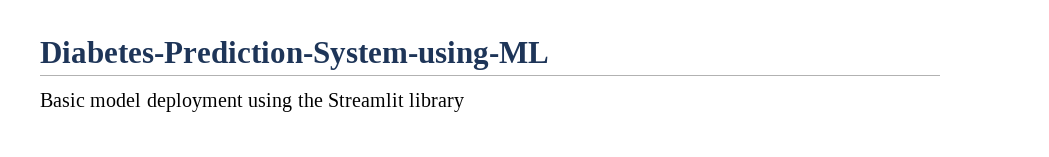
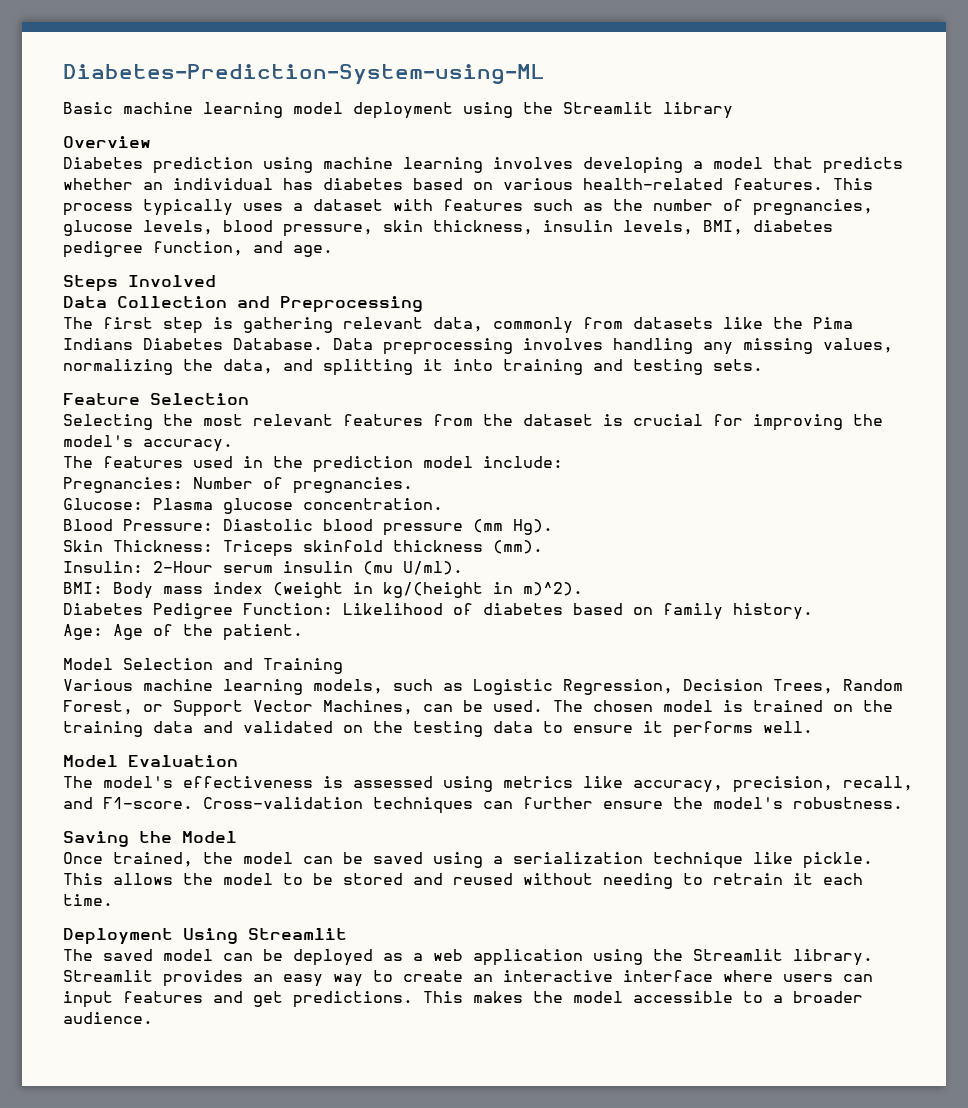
(85, 100) none -> [123,102,283,118] machine learning
(465, 102) none -> [63,136,151,148] [63,157,903,174] [63,178,873,190] [63,199,873,216] [63,220,833,237] [63,241,333,258] [63,275,216,292] [63,296,423,313] [63,317,853,334] [63,338,893,355] [63,359,763,376] [63,393,249,405] [63,414,883,431] [63,435,233,452] [63,456,563,473] [63,477,413,494] [63,498,443,514] [63,519,553,536] [63,540,543,557] [63,561,463,575] [63,582,583,599] [63,603,813,620] [63,624,303,641] [63,658,343,674] [63,679,903,695] [63,700,893,717] [63,721,813,738] [63,755,238,767] [63,776,913,793] [63,797,903,814] [63,831,237,847] [63,852,873,869] [63,873,863,889] [63,894,113,906] [63,928,347,945] [63,949,873,966] [63,970,873,987] [63,991,863,1008] [63,1012,153,1024] // Overview // Diabetes prediction using machine learning involves developing a model that predicts whether an individual has diabetes based on various health-related features. This process typically uses a dataset with features such as the number of pregnancies, glucose levels, blood pressure, skin thickness, insulin levels, BMI, diabetes pedigree function, and age. // Steps Involved // Data Collection and Preprocessing // The first step is gathering relevant data, commonly from datasets like the Pima Indians Diabetes Database. Data preprocessing involves handling any missing values, normalizing the data, and splitting it into training and testing sets. // Feature Selection // Selecting the most relevant features from the dataset is crucial for improving the model's accuracy. // The features used in the prediction model include: // Pregnancies: Number of pregnancies. // Glucose: Plasma glucose concentration. // Blood Pressure: Diastolic blood pressure (mm Hg). // Skin Thickness: Triceps skinfold thickness (mm). // Insulin: 2-Hour serum insulin (mu U/ml). // BMI: Body mass index (weight in kg/(height in m)^2). // Diabetes Pedigree Function: Likelihood of diabetes based on family history. // Age: Age of the patient. // Model Selection and Training // Various machine learning models, such as Logistic Regression, Decision Trees, Random Forest, or Support Vector Machines, can be used. The chosen model is trained on the training data and validated on the testing data to ensure it performs well. // Model Evaluation // The model's effectiveness is assessed using metrics like accuracy, precision, recall, and F1-score. Cross-validation techniques can further ensure the model's robustness. // Saving the Model // Once trained, the model can be saved using a serialization technique like pickle. This allows the model to be stored and reused without needing to retrain it each time. // Deployment Using Streamlit // The saved model can be deployed as a web application using the Streamlit library. Streamlit provides an easy way to create an interactive interface where users can input features and get predictions. This makes the model accessible to a broader audience.

